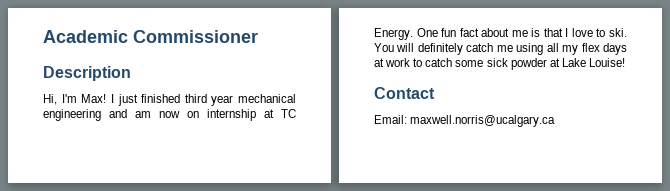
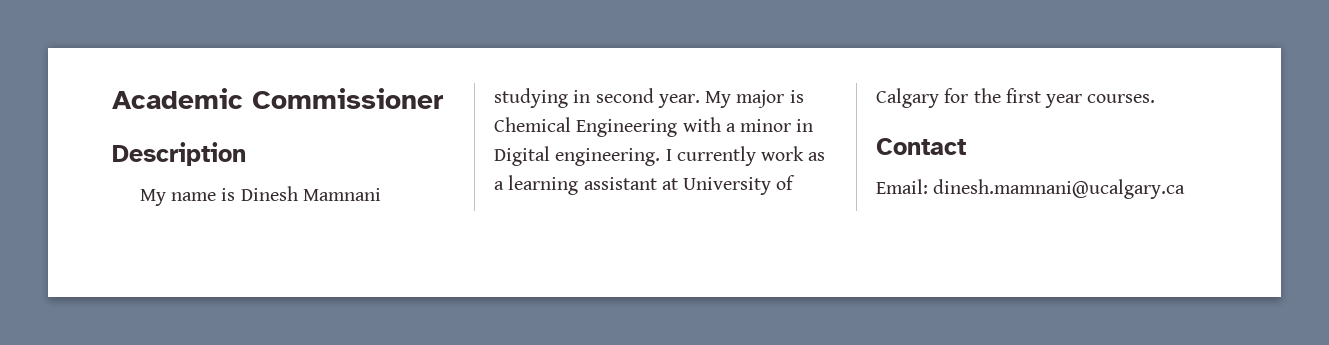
[43,94,296,106] [43,109,296,121] [374,28,627,40] [374,43,627,55] [374,58,625,70] Hi, I'm Max! I just finished third year mechanical engineering and am now on internship at TC Energy. One fun fact about me is that I love to ski. You will definitely catch me using all my flex days at work to catch some sick powder at Lake Louise! -> [139,186,381,206] [494,88,804,108] [494,117,814,137] [494,146,826,166] [494,175,796,195] [876,88,1156,108] My name is Dinesh Mamnani studying in second year. My major is Chemical Engineering with a minor in Digital engineering. I currently work as a learning assistant at University of Calgary for the first year courses.
[410,115,556,127] maxwell.norris@ucalgary.ca -> [933,179,1186,199] dinesh.mamnani@ucalgary.ca

